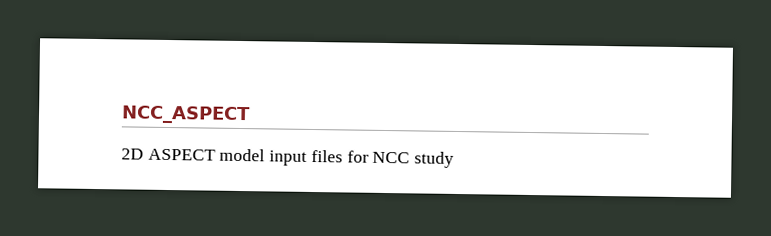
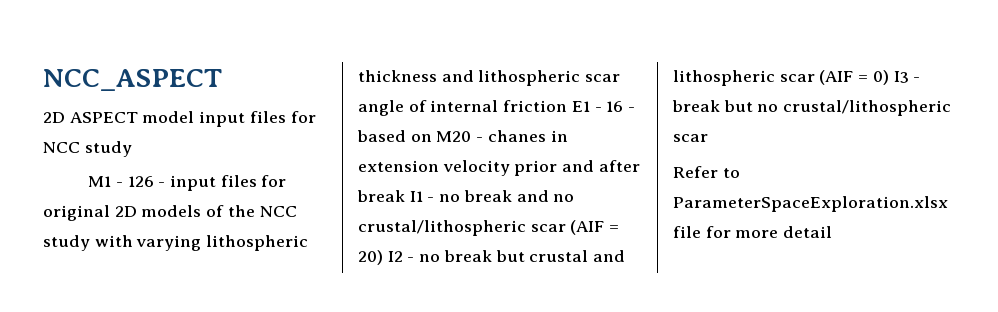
(455, 159) none -> [88,175,287,191] [43,205,297,221] [43,235,309,251] [358,70,621,86] [358,100,636,116] [357,130,568,142] [358,160,640,176] [357,190,575,202] [358,220,620,236] [358,250,626,265] [673,70,921,86] [672,100,952,116] [673,134,708,142] [673,166,740,178] [673,196,948,212] [673,226,833,238] // M1 - 126 - input files for original 2D models of the NCC study with varying lithospheric thickness and lithospheric scar angle of internal friction E1 - 16 - based on M20 - chanes in extension velocity prior and after break I1 - no break and no crustal/lithospheric scar (AIF = 20) I2 - no break but crustal and lithospheric scar (AIF = 0) I3 - break but no crustal/lithospheric scar // Refer to ParameterSpaceExploration.xlsx file for more detail

